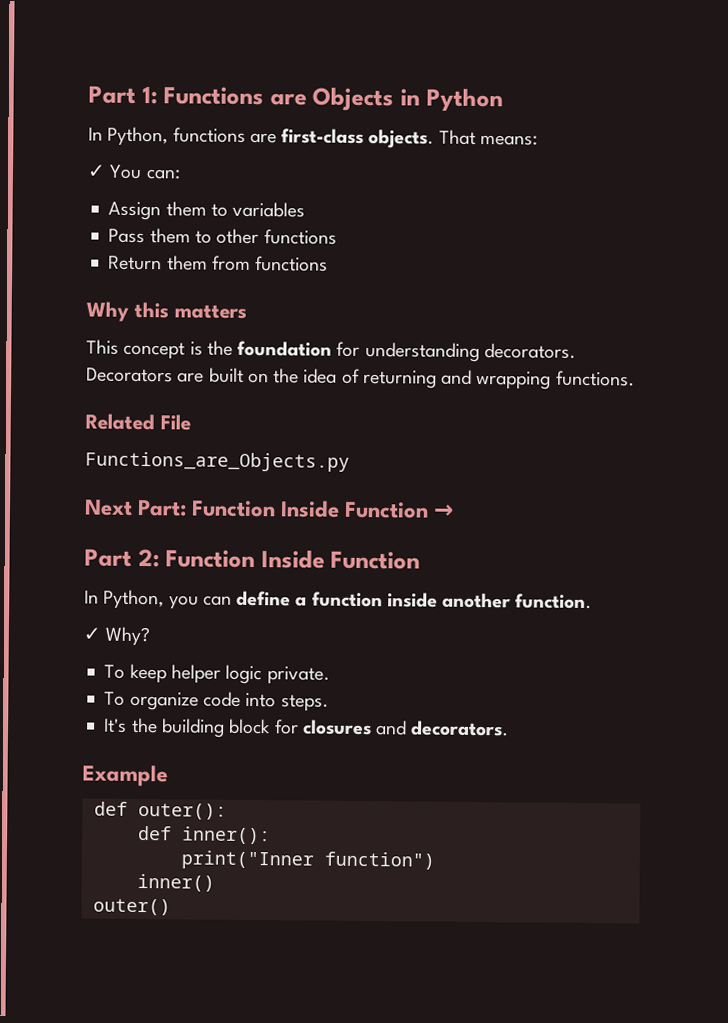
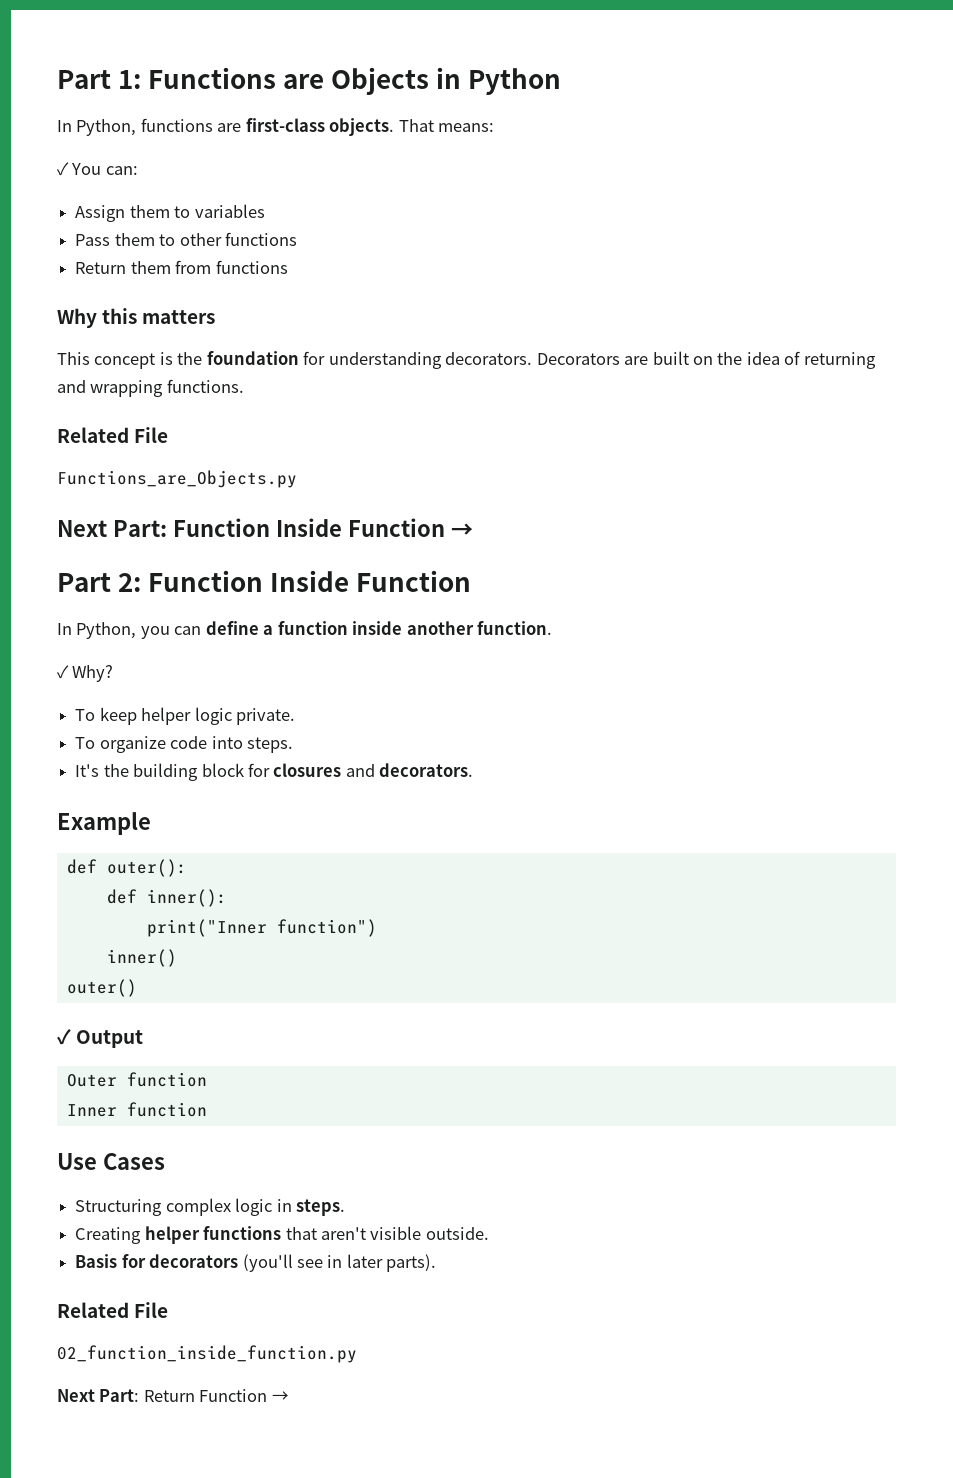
(171, 907) none -> [57,1029,144,1048] [66,1072,207,1087] [66,1102,207,1117] [57,1153,165,1170] [75,1198,345,1216] [75,1226,489,1244] [75,1254,437,1272] [57,1302,169,1318] [57,1345,357,1363] [57,1389,289,1402] // ✓ Output // Outer function // Inner function // Use Cases // Structuring complex logic in steps. // Creating helper functions that aren't visible outside. // Basis for decorators (you'll see in later parts). // Related File // 02_function_inside_function.py // Next Part: Return Function →

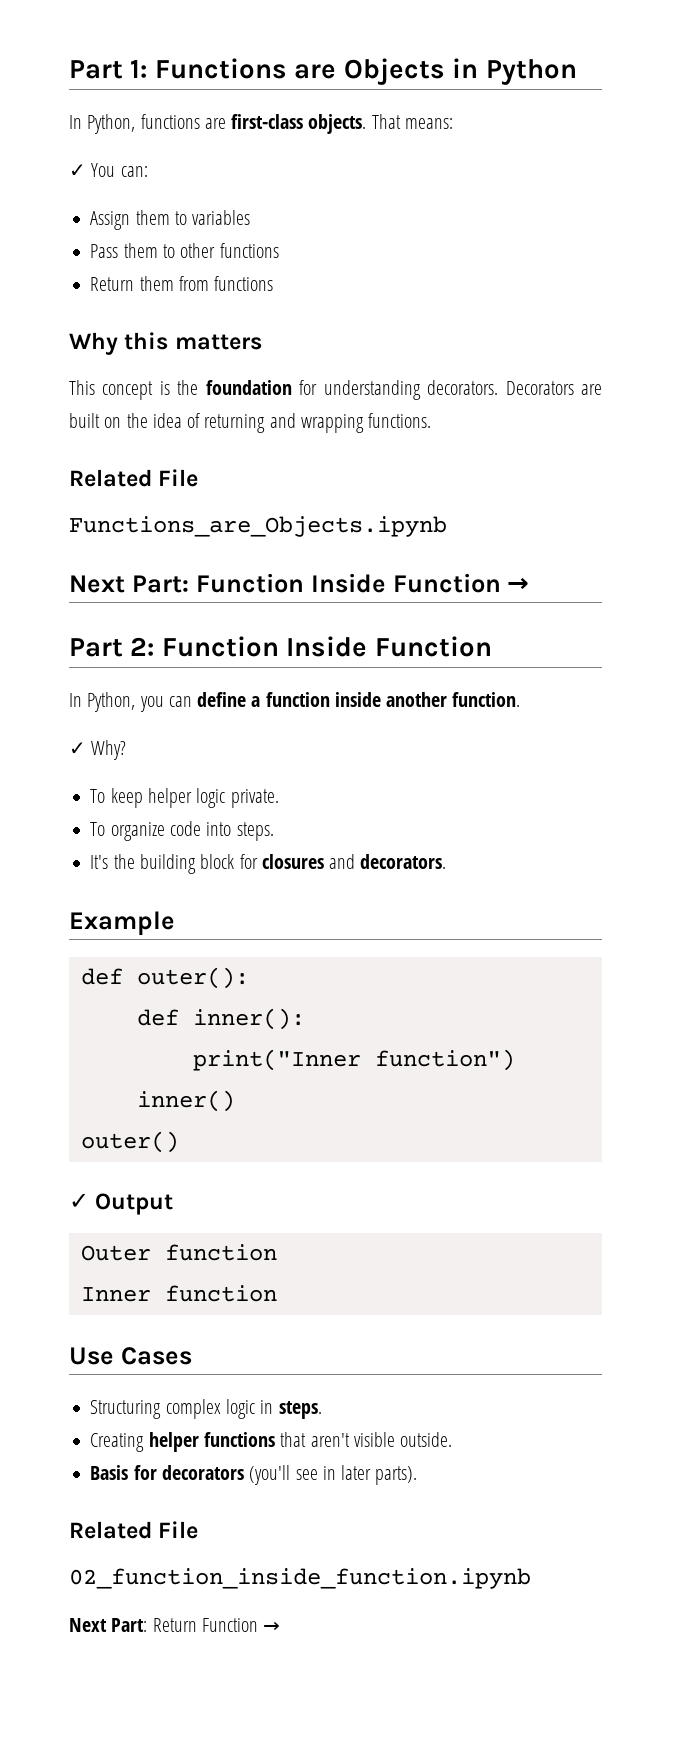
[57,470,297,488] Functions_are_Objects.py -> [69,516,447,537] Functions_are_Objects.ipynb
[57,1345,357,1363] 02_function_inside_function.py -> [69,1568,531,1589] 02_function_inside_function.ipynb

